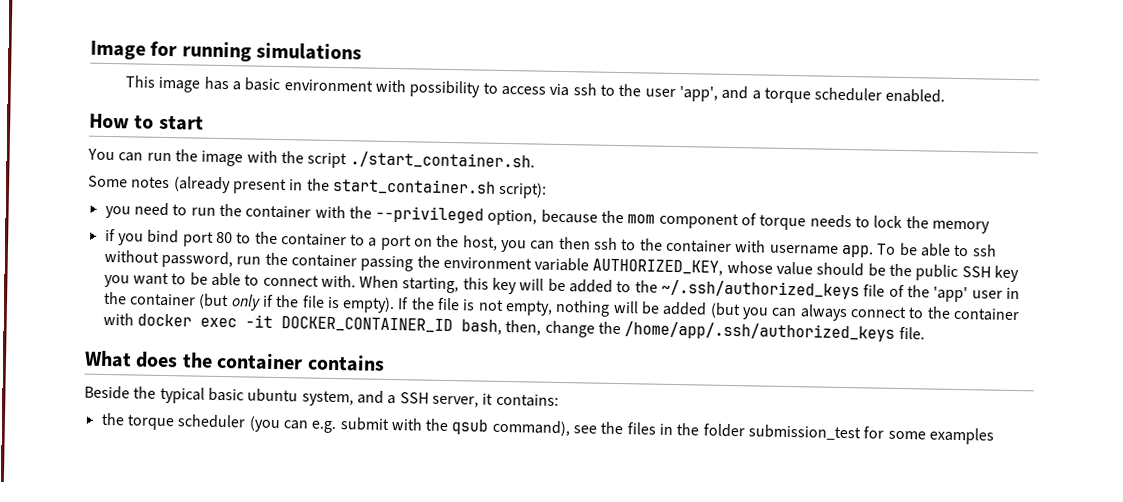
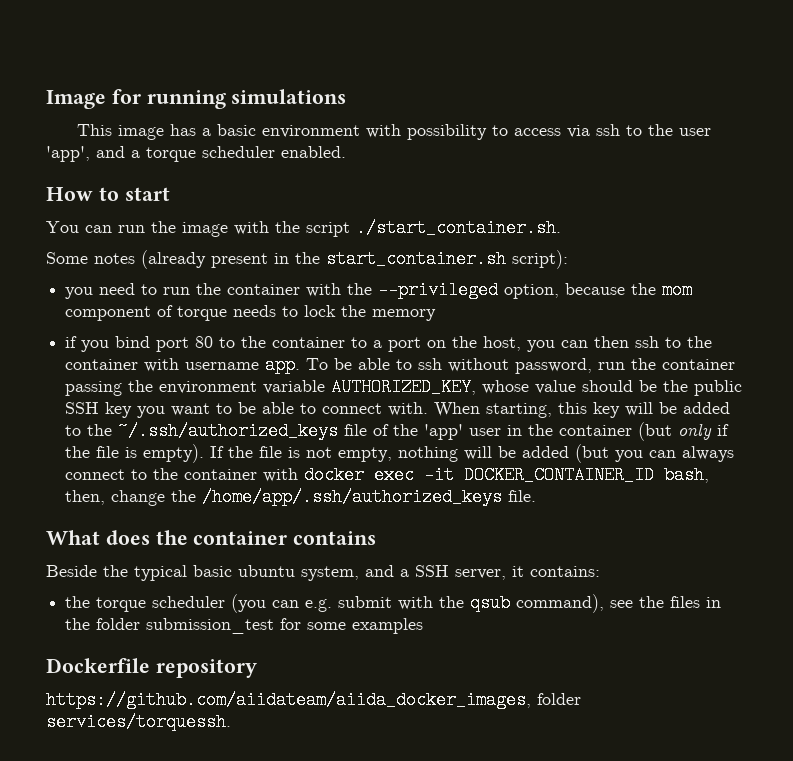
(995, 436) none -> [46,658,257,678] [46,691,581,709] [46,713,231,731] // Dockerfile repository // https://github.com/aiidateam/aiida_docker_images, folder services/torquessh.

